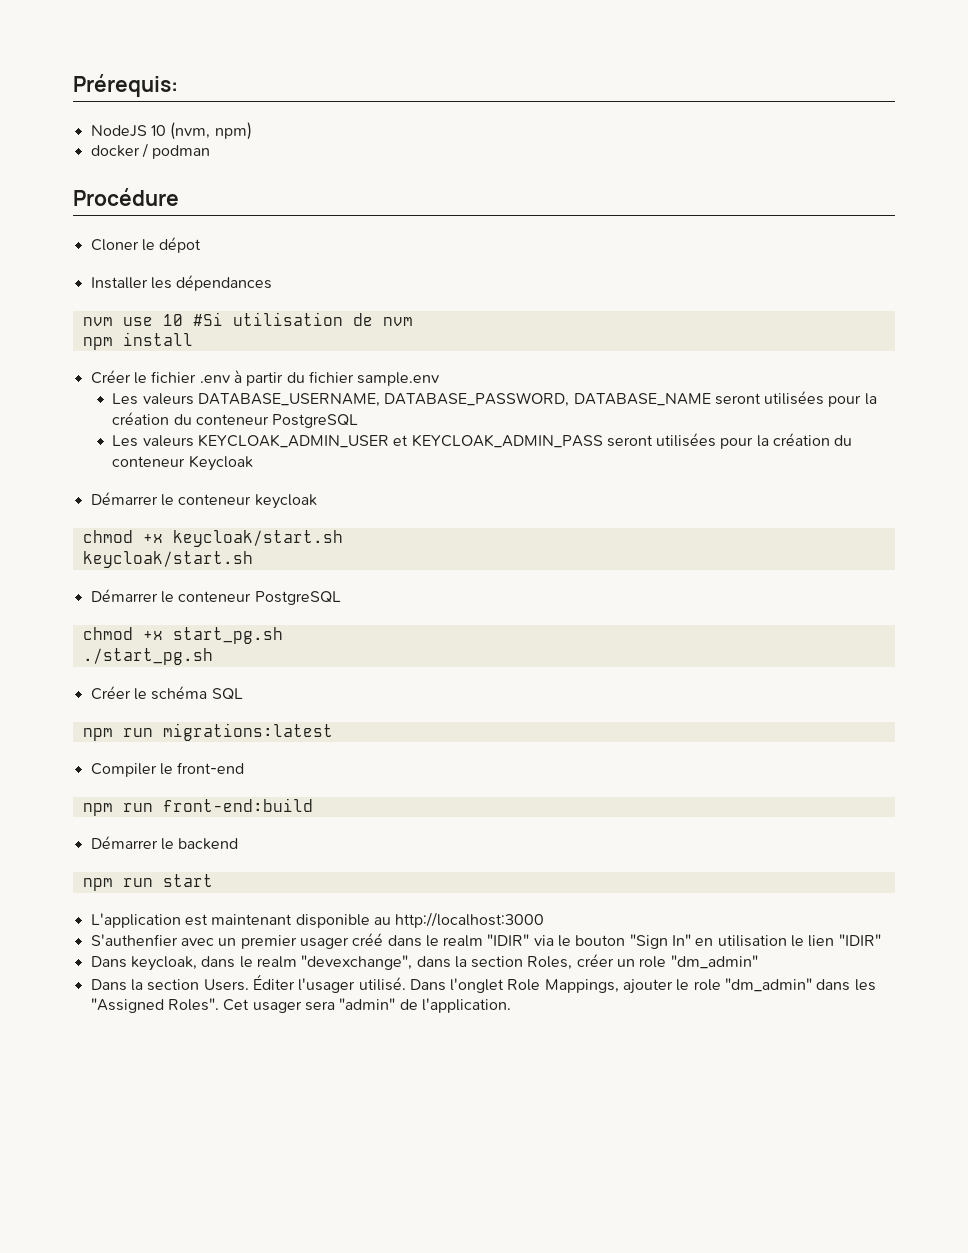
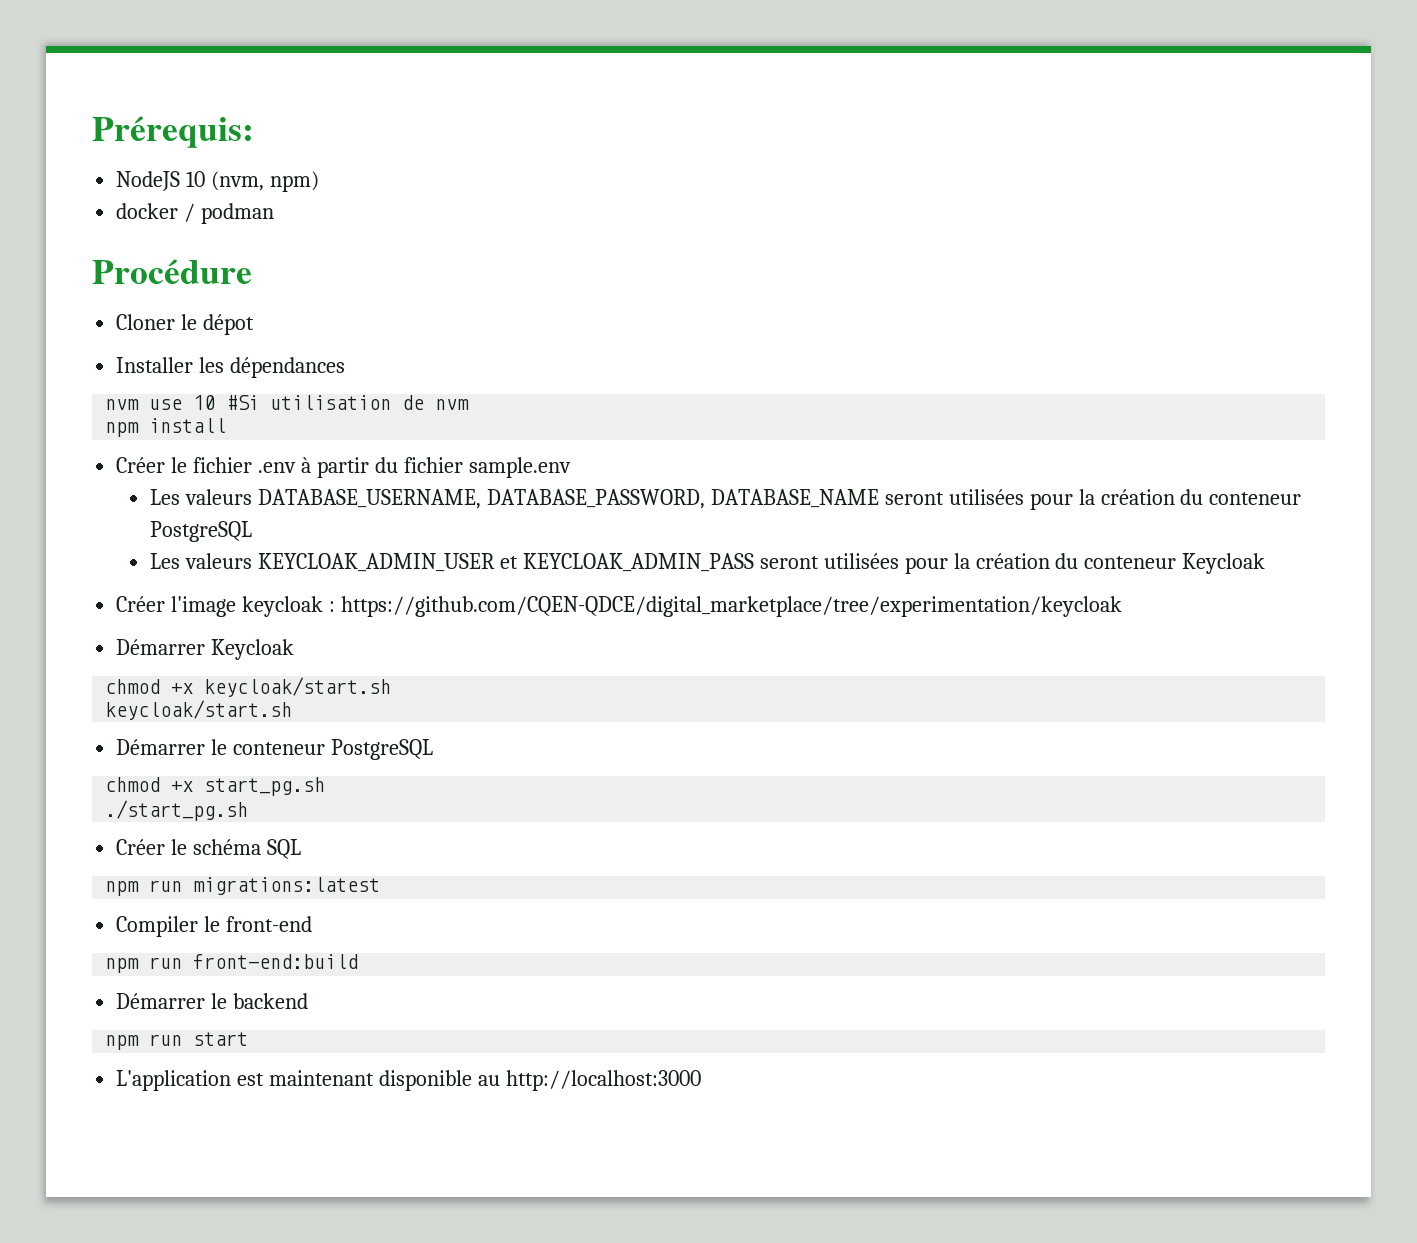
[90,492,317,509] Démarrer le conteneur keycloak -> [116,596,1122,617] [116,639,295,660] Créer l'image keycloak : https://github.com/CQEN-QDCE/digital_marketplace/tree/experimentation/keycloak // Démarrer Keycloak
[90,933,881,949] [90,954,758,971] [90,974,876,994] [90,998,511,1013] // S'authenfier avec un premier usager créé dans le realm "IDIR" via le bouton "Sign In" en utilisation le lien "IDIR" // Dans keycloak, dans le realm "devexchange", dans la section Roles, créer un role "dm_admin" // Dans la section Users. Éditer l'usager utilisé. Dans l'onglet Role Mappings, ajouter le role "dm_admin" dans les "Assigned Roles". Cet usager sera "admin" de l'application. -> (701, 1080) none

